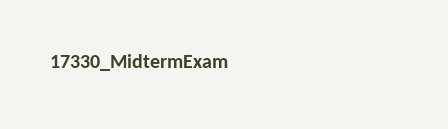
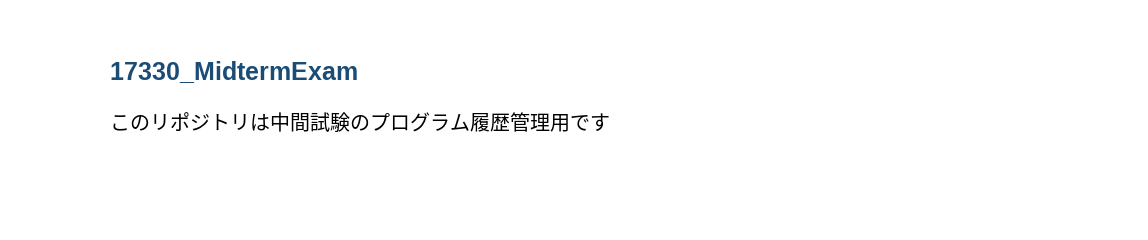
(228, 62) none -> [110,112,610,133] // このリポジトリは中間試験のプログラム履歴管理用です

